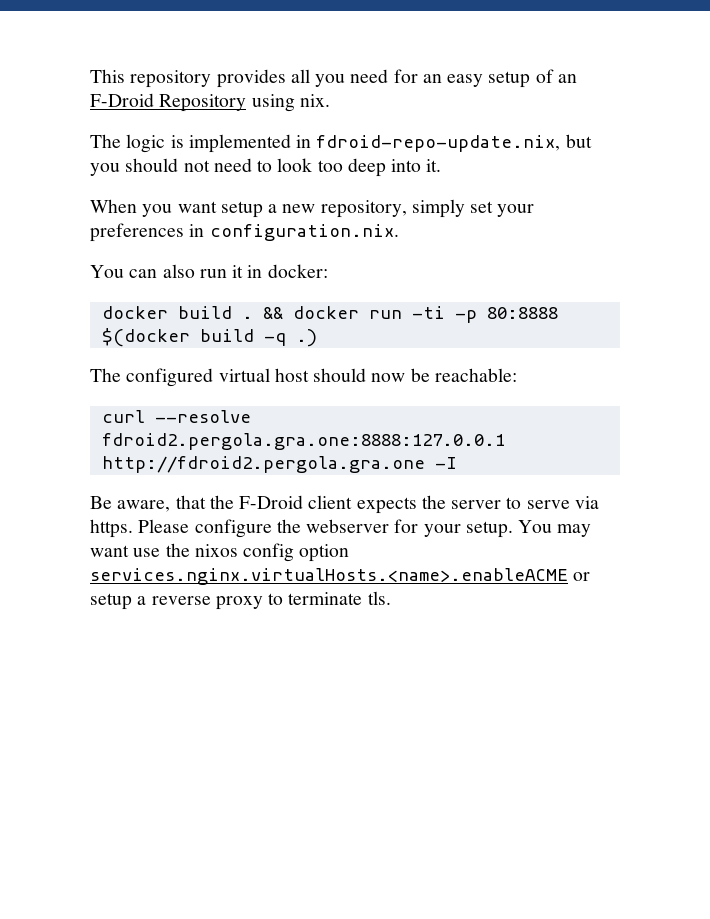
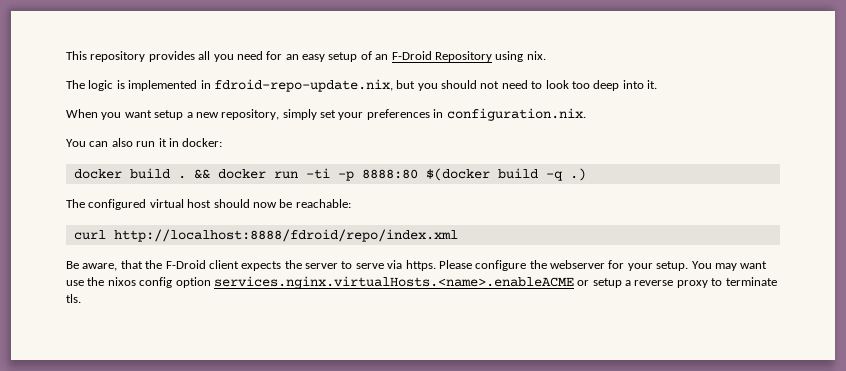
[486,307,558,319] 80:8888 -> [361,169,418,179] 8888:80
[154,410,251,423] [101,433,505,450] [101,456,457,473] --resolve fdroid2.pergola.gra.one:8888:127.0.0.1 http://fdroid2.pergola.gra.one -I -> [113,229,458,242] http://localhost:8888/fdroid/repo/index.xml

